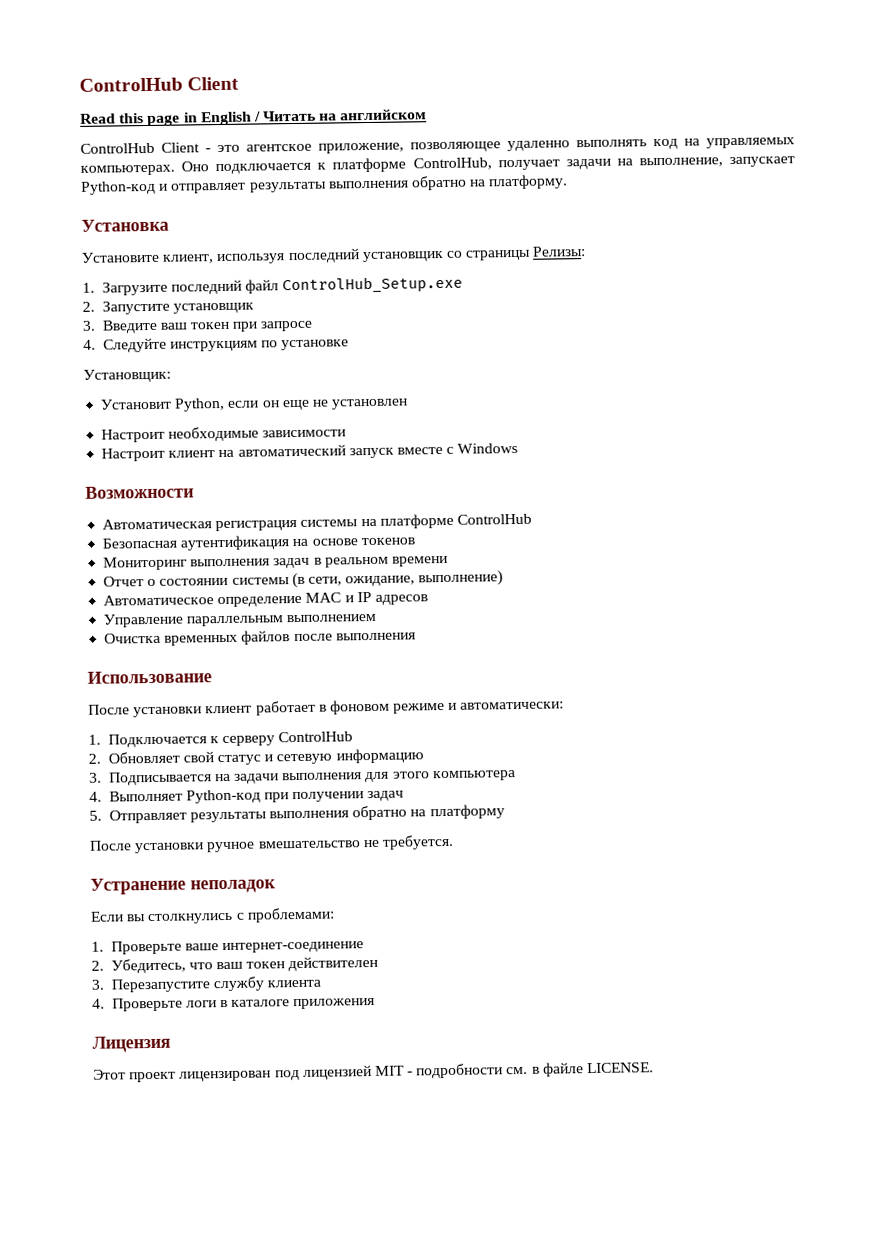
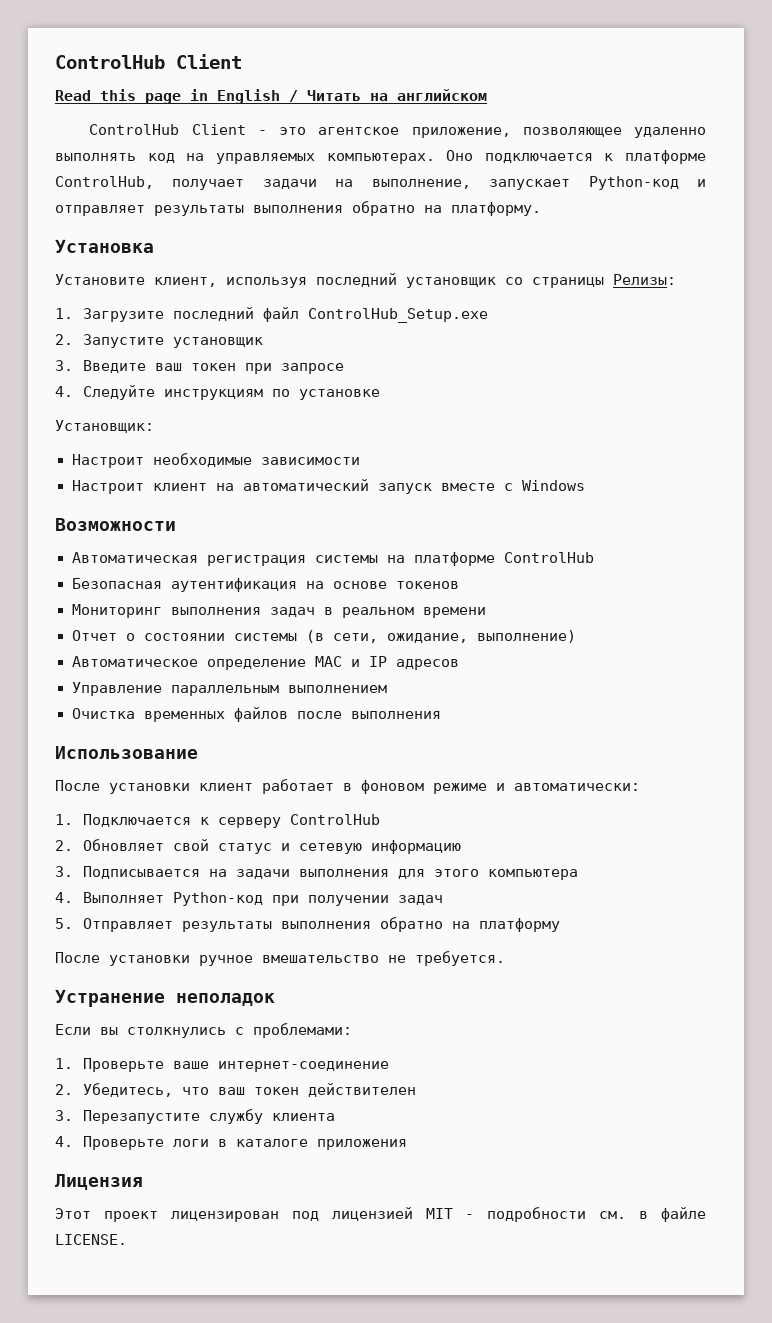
[100,397,409,412] // Установит Python, если он еще не установлен -> (154, 426) none

